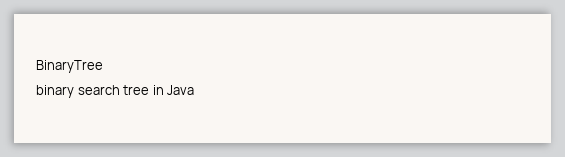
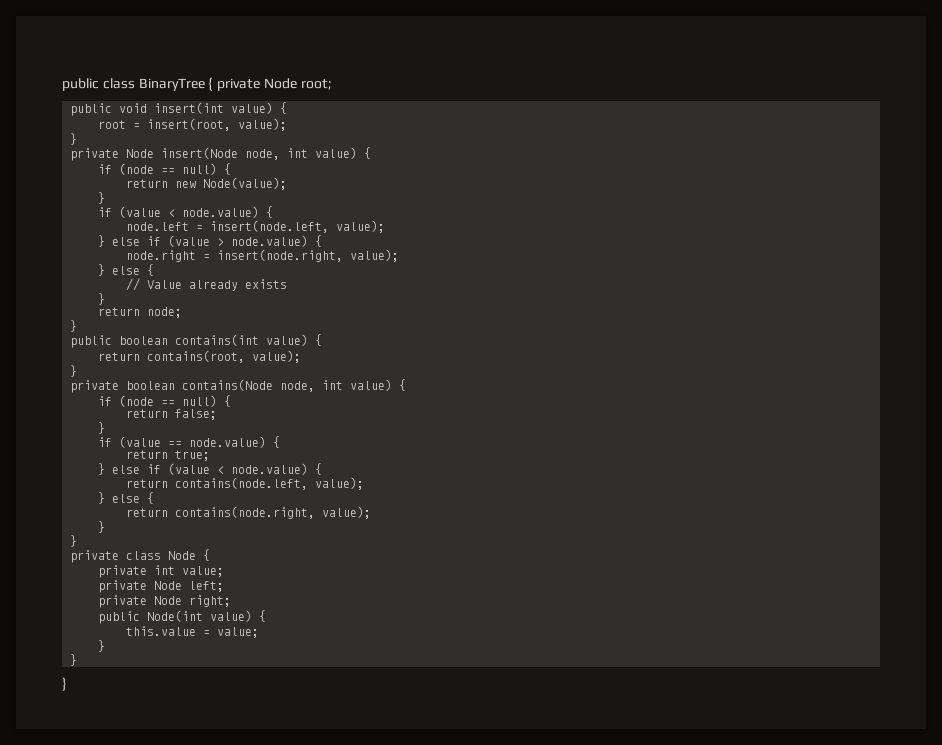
(36, 66) none -> [62,78,135,91] public class
[36,85,195,98] // binary search tree in Java -> [208,77,332,91] [70,102,288,116] [98,118,288,131] [70,133,78,145] [70,147,372,161] [98,163,232,175] [126,177,288,190] [98,192,106,204] [98,206,274,218] [126,220,386,233] [98,235,323,247] [126,249,400,262] [98,264,155,276] [126,278,288,291] [98,293,106,305] [98,307,183,318] [70,320,78,332] [70,334,323,348] [98,350,302,363] [70,365,78,377] [70,379,407,393] [98,395,232,407] [126,409,218,420] [98,422,106,434] [98,436,281,448] [126,450,211,461] [98,463,323,475] [126,477,365,490] [98,492,155,504] [126,506,372,519] [98,521,106,533] [70,535,78,547] [70,549,211,563] [98,565,225,578] [98,580,225,593] [98,595,232,608] [98,610,267,624] [126,626,260,638] [98,640,106,652] [70,654,78,666] [62,677,67,691] { private Node root; // public void insert(int value) { // root = insert(root, value); // } // private Node insert(Node node, int value) { // if (node == null) { // return new Node(value); // } // if (value < node.value) { // node.left = insert(node.left, value); // } else if (value > node.value) { // node.right = insert(node.right, value); // } else { // // Value already exists // } // return node; // } // public boolean contains(int value) { // return contains(root, value); // } // private boolean contains(Node node, int value) { // if (node == null) { // return false; // } // if (value == node.value) { // return true; // } else if (value < node.value) { // return contains(node.left, value); // } else { // return contains(node.right, value); // } // } // private class Node { // private int value; // private Node left; // private Node right; // public Node(int value) { // this.value = value; // } // } // }

